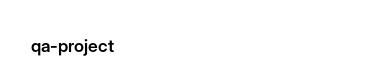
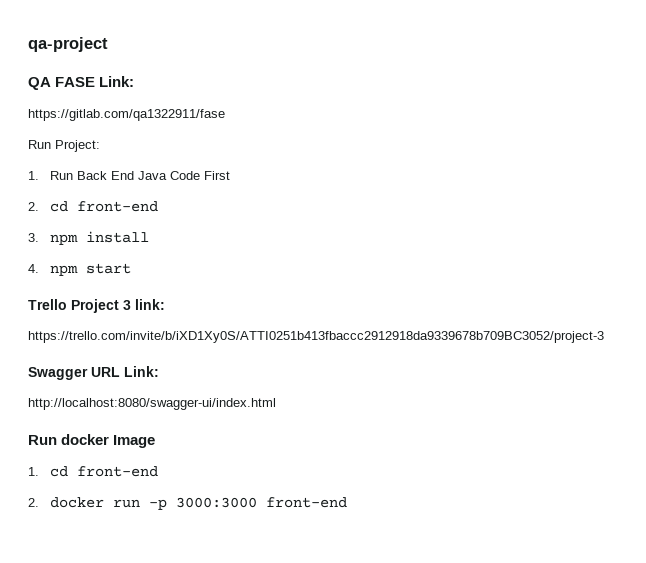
(114, 47) none -> [28,76,135,90] [28,109,225,121] [28,140,100,152] [28,171,231,180] [28,201,159,212] [28,231,150,245] [28,263,132,276] [28,299,165,313] [28,331,604,343] [28,366,159,380] [28,398,276,410] [28,434,156,448] [28,466,159,477] [28,497,348,510] // QA FASE Link: // https://gitlab.com/qa1322911/fase // Run Project: // 1. Run Back End Java Code First // 2. cd front-end // 3. npm install // 4. npm start // Trello Project 3 link: // https://trello.com/invite/b/iXD1Xy0S/ATTI0251b413fbaccc2912918da9339678b709BC3052/project-3 // Swagger URL Link: // http://localhost:8080/swagger-ui/index.html // Run docker Image // 1. cd front-end // 2. docker run -p 3000:3000 front-end

